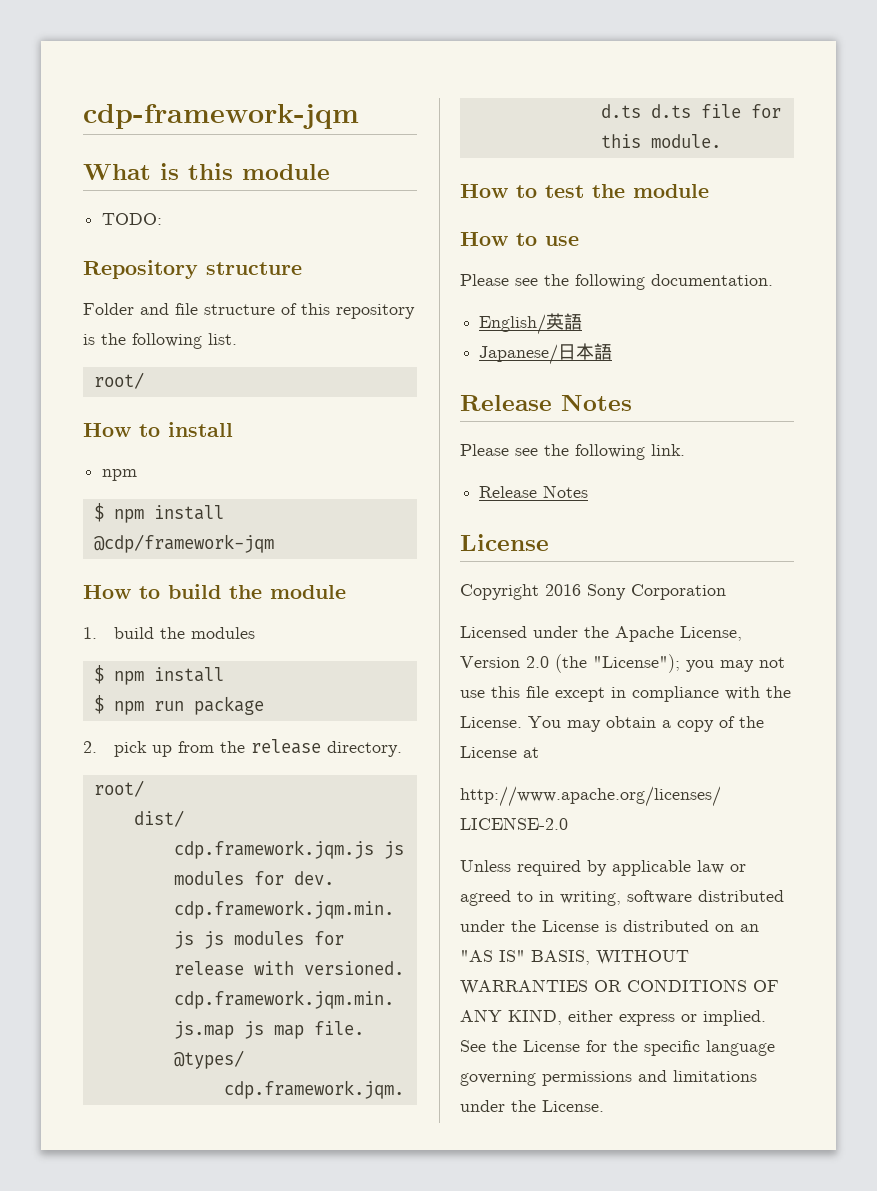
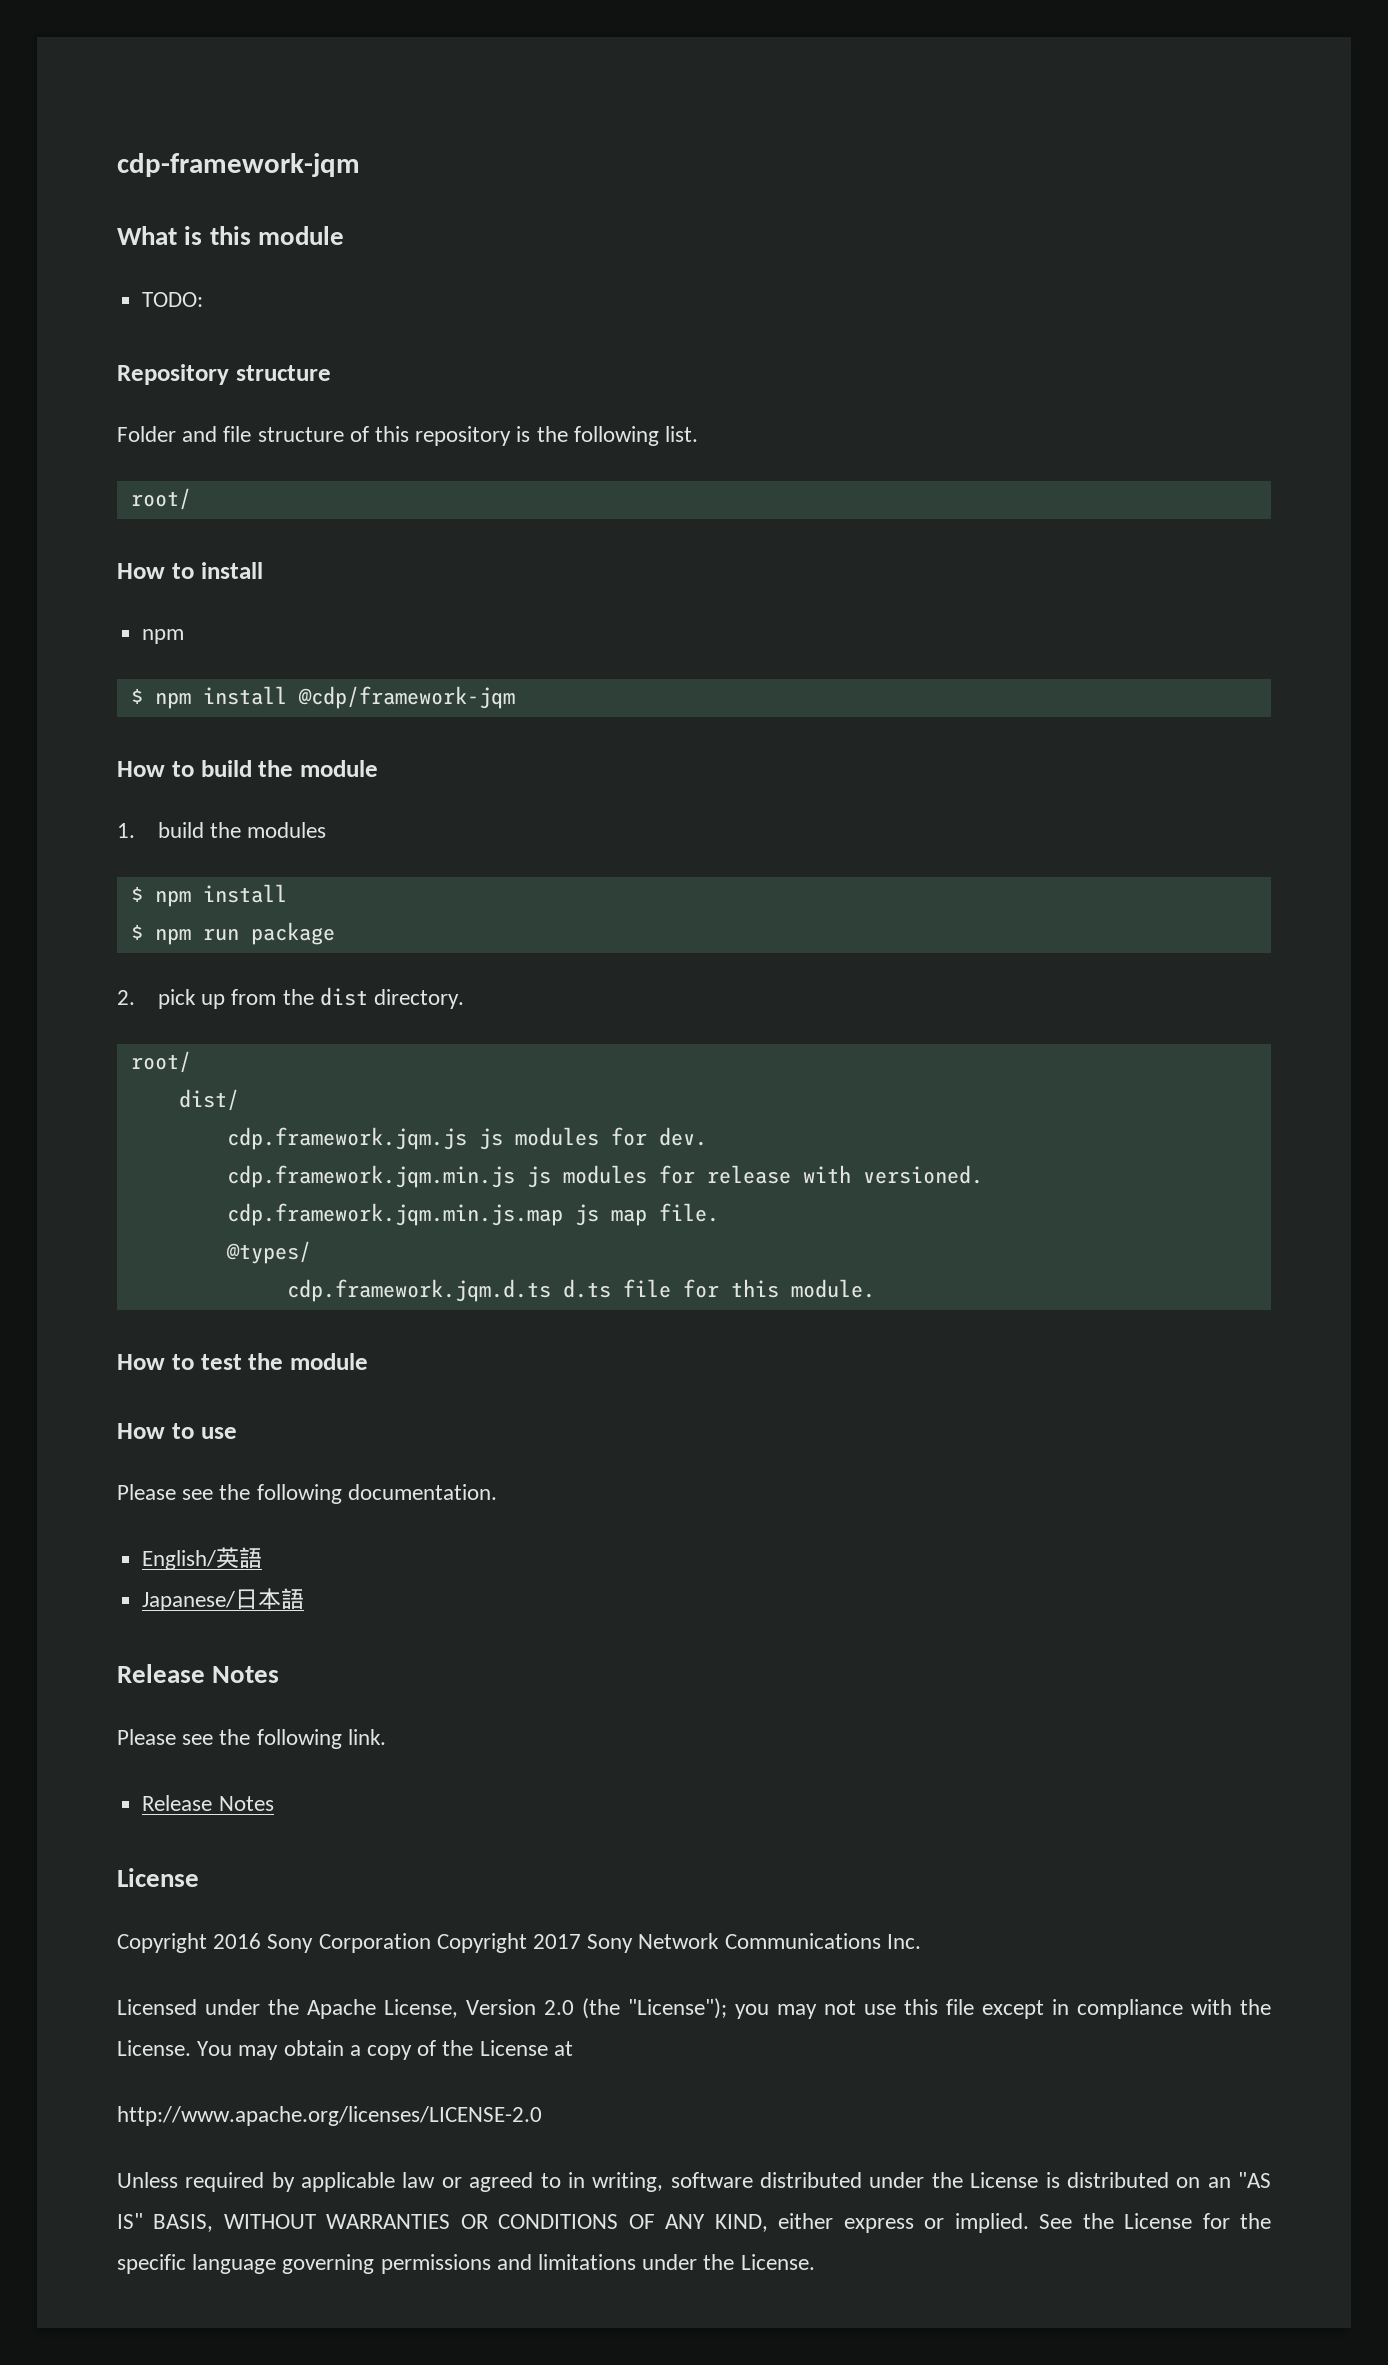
[250,739,321,754] release -> [319,987,368,1006] dist
(726, 592) none -> [436,1933,921,1953] Copyright 2017 Sony Network Communications Inc.

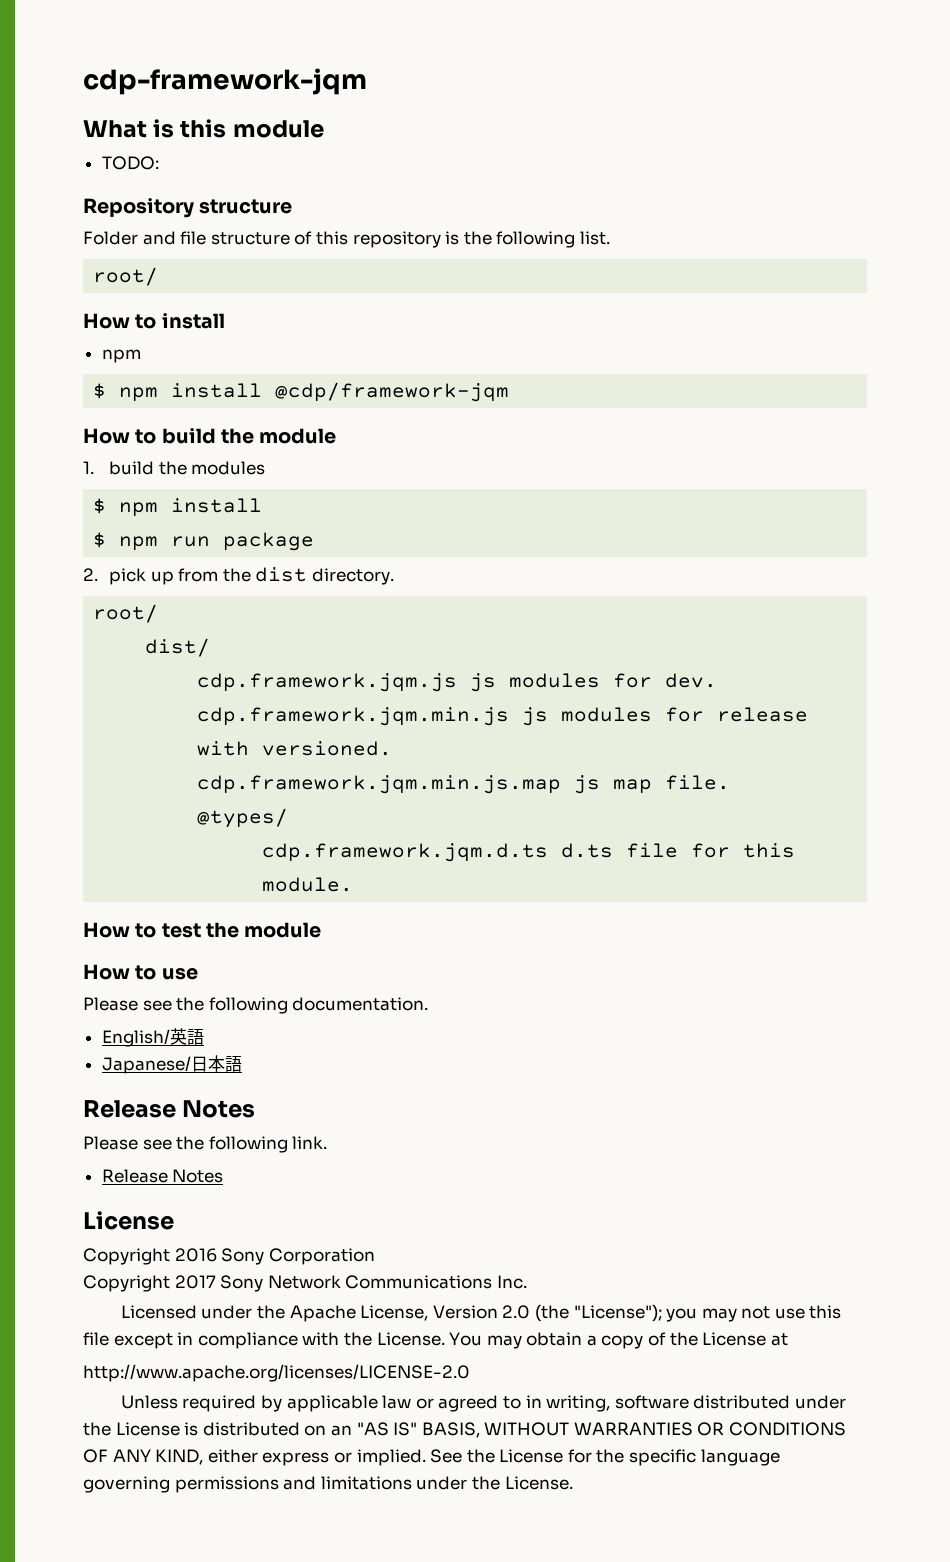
(431, 1943) none -> (375, 1256) //

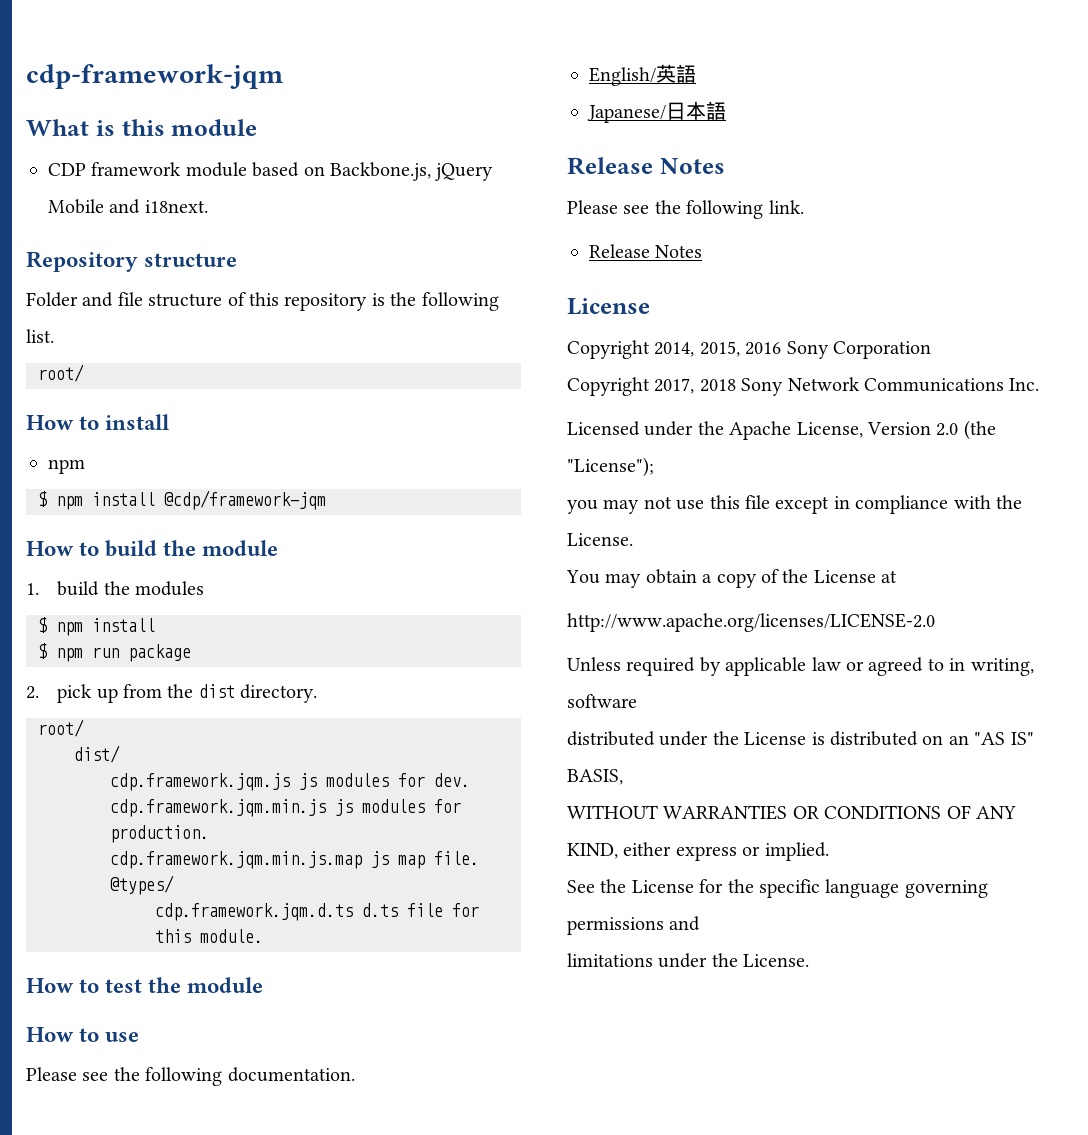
[101,156,159,170] TODO: -> [48,162,494,181] [48,199,208,214] CDP framework module based on Backbone.js, jQuery Mobile and i18next.
[717,707,809,722] [197,741,393,756] release with versioned. -> [110,825,209,843] production.
(170, 1256) none -> [654,341,740,357] 2014, 2015,
[174,1275,216,1289] 2017 -> [654,378,736,394] 2017, 2018
(662, 1313) none -> (654, 467) //
(445, 1339) none -> (633, 539) //
(689, 1402) none -> (637, 701) //
(480, 1430) none -> (623, 777) //
(426, 1457) none -> (829, 851) //
(317, 1483) none -> (701, 923) //

